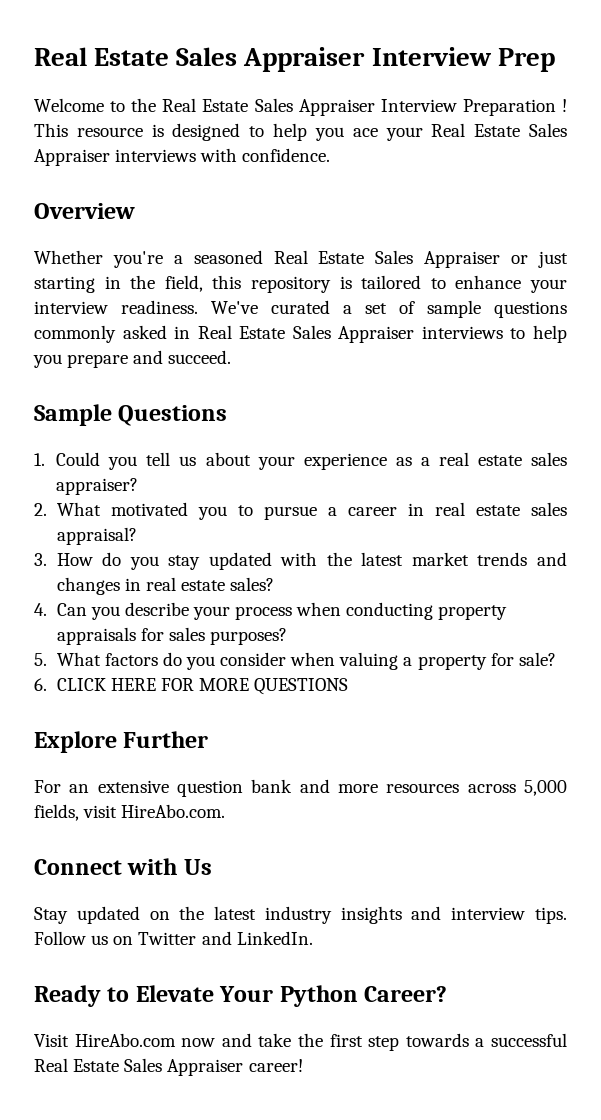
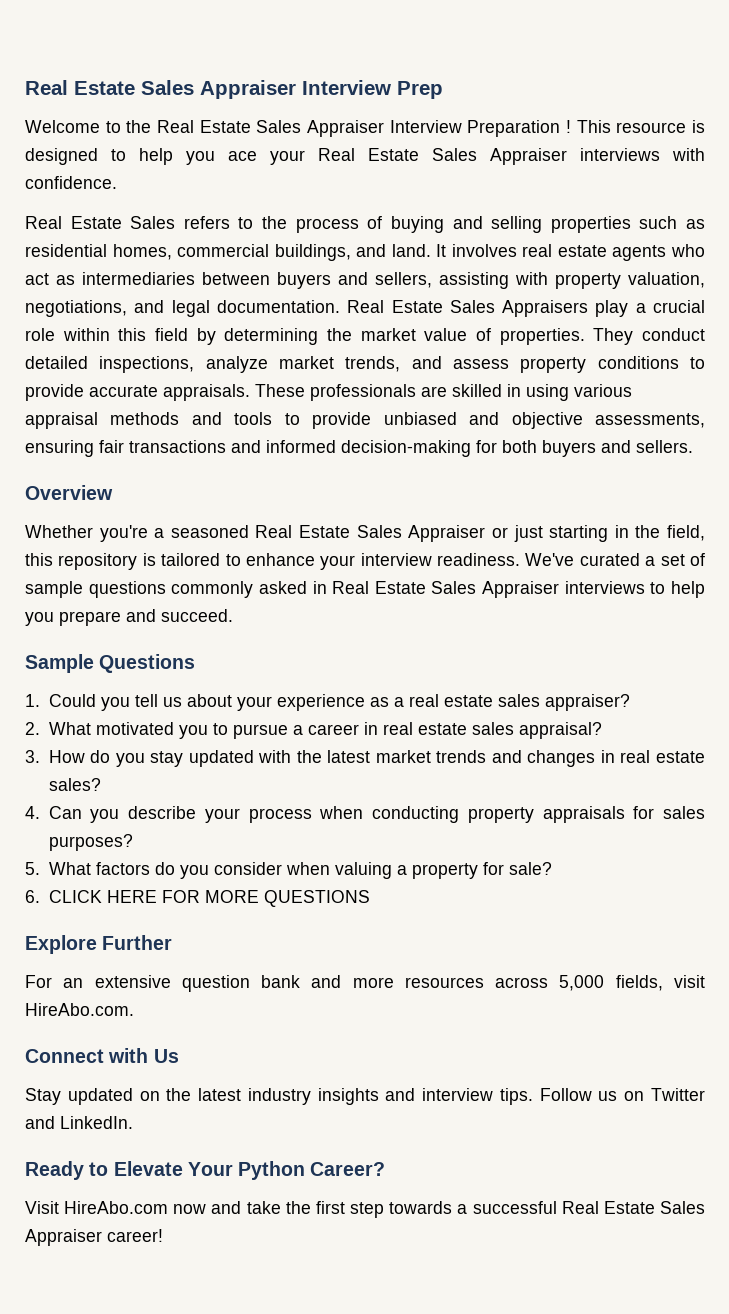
(331, 155) none -> [25,216,706,233] [25,244,705,261] [25,272,705,289] [25,300,705,317] [25,328,705,345] [25,356,705,373] [25,384,632,401] [25,412,706,429] [25,440,693,457] // Real Estate Sales refers to the process of buying and selling properties such as residential homes, commercial buildings, and land. It involves real estate agents who act as intermediaries between buyers and sellers, assisting with property valuation, negotiations, and legal documentation. Real Estate Sales Appraisers play a crucial role within this field by determining the market value of properties. They conduct detailed inspections, analyze market trends, and assess property conditions to provide accurate appraisals. These professionals are skilled in using various appraisal methods and tools to provide unbiased and objective assessments, ensuring fair transactions and informed decision-making for both buyers and sellers.

